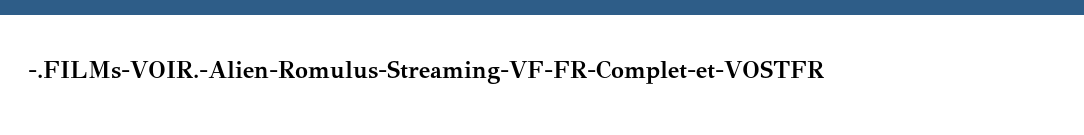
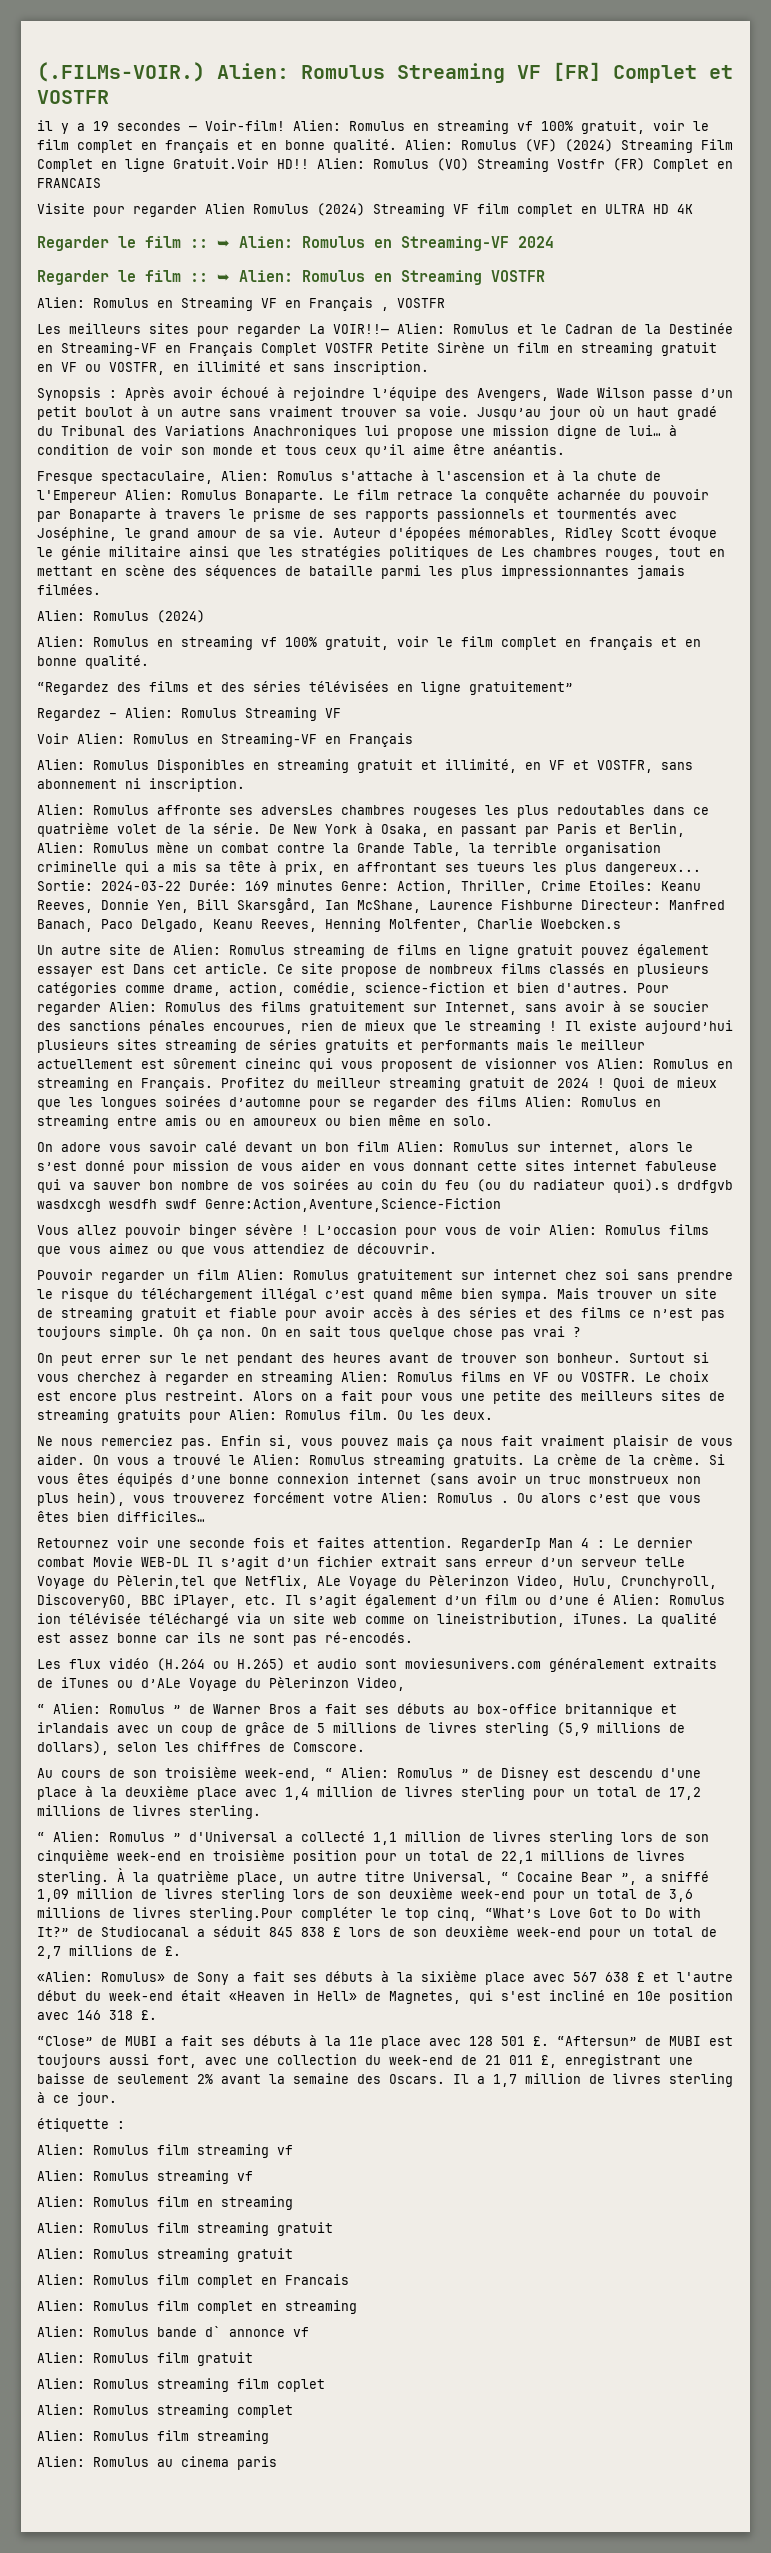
[28,60,824,84] -.FILMs-VOIR.-Alien-Romulus-Streaming-VF-FR-Complet-et-VOSTFR -> [37,62,733,83] [37,90,109,104] [37,120,709,134] [37,139,733,153] [37,158,733,172] [37,178,101,188] [37,203,693,217] [37,236,554,251] [37,270,545,285] [37,297,445,311] [37,323,733,337] [37,342,717,356] [37,361,429,375] [37,387,733,401] [37,406,717,420] [37,425,677,439] [37,444,565,458] [37,470,661,484] [37,489,709,503] [37,508,677,522] [37,527,717,541] [37,546,725,560] [37,565,685,579] [37,584,101,595] [37,610,205,623] [37,636,701,650] [37,655,149,669] [37,681,573,695] [37,707,341,721] [37,733,413,747] [37,759,693,773] [37,778,245,792] [37,804,709,818] [37,823,685,837] [37,842,661,856] [37,861,701,875] [37,880,701,894] [37,898,725,913] [37,918,621,932] [37,944,709,958] [37,963,709,977] [37,982,669,996] [37,1001,709,1015] [37,1020,733,1034] [37,1039,645,1053] [37,1058,733,1072] [37,1077,717,1091] [37,1096,661,1110] [37,1115,493,1129] [37,1141,693,1155] [37,1160,717,1174] [37,1179,733,1193] [37,1198,501,1212] [37,1224,709,1238] [37,1243,437,1257] [37,1269,733,1283] [37,1288,717,1302] [37,1307,725,1321] [37,1326,581,1340] [37,1352,709,1366] [37,1371,709,1385] [37,1390,725,1404] [37,1409,493,1423] [37,1435,733,1449] [37,1454,725,1468] [37,1473,701,1487] [37,1492,701,1506] [37,1511,205,1522] [37,1537,693,1551] [37,1556,685,1570] [37,1575,717,1589] [37,1594,725,1608] [37,1613,717,1627] [37,1632,413,1646] [37,1658,717,1672] [37,1677,405,1691] [37,1703,677,1717] [37,1722,685,1736] [37,1741,365,1755] [37,1767,701,1781] [37,1786,701,1800] [37,1805,261,1819] [37,1831,709,1845] [37,1850,685,1864] [37,1868,709,1885] [37,1888,693,1902] [37,1907,701,1921] [37,1926,717,1940] [37,1945,181,1959] [37,1971,733,1985] [37,1990,733,2004] [37,2010,157,2020] [37,2035,733,2049] [37,2054,693,2068] [37,2073,733,2087] [37,2092,117,2106] [37,2118,125,2132] [37,2144,293,2158] [37,2170,253,2184] [37,2196,293,2210] [37,2222,333,2236] [37,2248,293,2262] [37,2274,349,2288] [37,2300,357,2314] [37,2326,309,2337] [37,2352,253,2366] [37,2378,325,2392] [37,2404,293,2418] [37,2430,269,2444] [37,2456,277,2470] (.FILMs-VOIR.) Alien: Romulus Streaming VF [FR] Complet et VOSTFR // il y a 19 secondes — Voir-film! Alien: Romulus en streaming vf 100% gratuit, voir le film complet en français et en bonne qualité. Alien: Romulus (VF) (2024) Streaming Film Complet en ligne Gratuit.Voir HD!! Alien: Romulus (VO) Streaming Vostfr (FR) Complet en FRANCAIS // Visite pour regarder Alien Romulus (2024) Streaming VF film complet en ULTRA HD 4K // Regarder le film :: ➥ Alien: Romulus en Streaming-VF 2024 // Regarder le film :: ➥ Alien: Romulus en Streaming VOSTFR // Alien: Romulus en Streaming VF en Français , VOSTFR // Les meilleurs sites pour regarder La VOIR!!— Alien: Romulus et le Cadran de la Destinée en Streaming-VF en Français Complet VOSTFR Petite Sirène un film en streaming gratuit en VF ou VOSTFR, en illimité et sans inscription. // Synopsis : Après avoir échoué à rejoindre l’équipe des Avengers, Wade Wilson passe d’un petit boulot à un autre sans vraiment trouver sa voie. Jusqu’au jour où un haut gradé du Tribunal des Variations Anachroniques lui propose une mission digne de lui… à condition de voir son monde et tous ceux qu’il aime être anéantis. // Fresque spectaculaire, Alien: Romulus s'attache à l'ascension et à la chute de l'Empereur Alien: Romulus Bonaparte. Le film retrace la conquête acharnée du pouvoir par Bonaparte à travers le prisme de ses rapports passionnels et tourmentés avec Joséphine, le grand amour de sa vie. Auteur d'épopées mémorables, Ridley Scott évoque le génie militaire ainsi que les stratégies politiques de Les chambres rouges, tout en mettant en scène des séquences de bataille parmi les plus impressionnantes jamais filmées. // Alien: Romulus (2024) // Alien: Romulus en streaming vf 100% gratuit, voir le film complet en français et en bonne qualité. // “Regardez des films et des séries télévisées en ligne gratuitement” // Regardez – Alien: Romulus Streaming VF // Voir Alien: Romulus en Streaming-VF en Français // Alien: Romulus Disponibles en streaming gratuit et illimité, en VF et VOSTFR, sans abonnement ni inscription. // Alien: Romulus affronte ses adversLes chambres rougeses les plus redoutables dans ce quatrième volet de la série. De New York à Osaka, en passant par Paris et Berlin, Alien: Romulus mène un combat contre la Grande Table, la terrible organisation criminelle qui a mis sa tête à prix, en affrontant ses tueurs les plus dangereux... Sortie: 2024-03-22 Durée: 169 minutes Genre: Action, Thriller, Crime Etoiles: Keanu Reeves, Donnie Yen, Bill Skarsgård, Ian McShane, Laurence Fishburne Directeur: Manfred Banach, Paco Delgado, Keanu Reeves, Henning Molfenter, Charlie Woebcken.s // Un autre site de Alien: Romulus streaming de films en ligne gratuit pouvez également essayer est Dans cet article. Ce site propose de nombreux films classés en plusieurs catégories comme drame, action, comédie, science-fiction et bien d'autres. Pour regarder Alien: Romulus des films gratuitement sur Internet, sans avoir à se soucier des sanctions pénales encourues, rien de mieux que le streaming ! Il existe aujourd’hui plusieurs sites streaming de séries gratuits et performants mais le meilleur actuellement est sûrement cineinc qui vous proposent de visionner vos Alien: Romulus en streaming en Français. Profitez du meilleur streaming gratuit de 2024 ! Quoi de mieux que les longues soirées d’automne pour se regarder des films Alien: Romulus en streaming entre amis ou en amoureux ou bien même en solo. // On adore vous savoir calé devant un bon film Alien: Romulus sur internet, alors le s’est donné pour mission de vous aider en vous donnant cette sites internet fabuleuse qui va sauver bon nombre de vos soirées au coin du feu (ou du radiateur quoi).s drdfgvb wasdxcgh wesdfh swdf Genre:Action,Aventure,Science-Fiction // Vous allez pouvoir binger sévère ! L’occasion pour vous de voir Alien: Romulus films que vous aimez ou que vous attendiez de découvrir. // Pouvoir regarder un film Alien: Romulus gratuitement sur internet chez soi sans prendre le risque du téléchargement illégal c’est quand même bien sympa. Mais trouver un site de streaming gratuit et fiable pour avoir accès à des séries et des films ce n’est pas toujours simple. Oh ça non. On en sait tous quelque chose pas vrai ? // On peut errer sur le net pendant des heures avant de trouver son bonheur. Surtout si vous cherchez à regarder en streaming Alien: Romulus films en VF ou VOSTFR. Le choix est encore plus restreint. Alors on a fait pour vous une petite des meilleurs sites de streaming gratuits pour Alien: Romulus film. Ou les deux. // Ne nous remerciez pas. Enfin si, vous pouvez mais ça nous fait vraiment plaisir de vous aider. On vous a trouvé le Alien: Romulus streaming gratuits. La crème de la crème. Si vous êtes équipés d’une bonne connexion internet (sans avoir un truc monstrueux non plus hein), vous trouverez forcément votre Alien: Romulus . Ou alors c’est que vous êtes bien difficiles… // Retournez voir une seconde fois et faites attention. RegarderIp Man 4 : Le dernier combat Movie WEB-DL Il s’agit d’un fichier extrait sans erreur d’un serveur telLe Voyage du Pèlerin,tel que Netflix, ALe Voyage du Pèlerinzon Video, Hulu, Crunchyroll, DiscoveryGO, BBC iPlayer, etc. Il s’agit également d’un film ou d’une é Alien: Romulus ion télévisée téléchargé via un site web comme on lineistribution, iTunes. La qualité est assez bonne car ils ne sont pas ré-encodés. // Les flux vidéo (H.264 ou H.265) et audio sont moviesunivers.com généralement extraits de iTunes ou d’ALe Voyage du Pèlerinzon Video, // “ Alien: Romulus ” de Warner Bros a fait ses débuts au box-office britannique et irlandais avec un coup de grâce de 5 millions de livres sterling (5,9 millions de dollars), selon les chiffres de Comscore. // Au cours de son troisième week-end, “ Alien: Romulus ” de Disney est descendu d'une place à la deuxième place avec 1,4 million de livres sterling pour un total de 17,2 millions de livres sterling. // “ Alien: Romulus ” d'Universal a collecté 1,1 million de livres sterling lors de son cinquième week-end en troisième position pour un total de 22,1 millions de livres sterling. À la quatrième place, un autre titre Universal, “ Cocaine Bear ”, a sniffé 1,09 million de livres sterling lors de son deuxième week-end pour un total de 3,6 millions de livres sterling.Pour compléter le top cinq, “What’s Love Got to Do with It?” de Studiocanal a séduit 845 838 £ lors de son deuxième week-end pour un total de 2,7 millions de £. // «Alien: Romulus» de Sony a fait ses débuts à la sixième place avec 567 638 £ et l'autre début du week-end était «Heaven in Hell» de Magnetes, qui s'est incliné en 10e position avec 146 318 £. // “Close” de MUBI a fait ses débuts à la 11e place avec 128 501 £. “Aftersun” de MUBI est toujours aussi fort, avec une collection du week-end de 21 011 £, enregistrant une baisse de seulement 2% avant la semaine des Oscars. Il a 1,7 million de livres sterling à ce jour. // étiquette : // Alien: Romulus film streaming vf // Alien: Romulus streaming vf // Alien: Romulus film en streaming // Alien: Romulus film streaming gratuit // Alien: Romulus streaming gratuit // Alien: Romulus film complet en Francais // Alien: Romulus film complet en streaming // Alien: Romulus bande d` annonce vf // Alien: Romulus film gratuit // Alien: Romulus streaming film coplet // Alien: Romulus streaming complet // Alien: Romulus film streaming // Alien: Romulus au cinema paris

